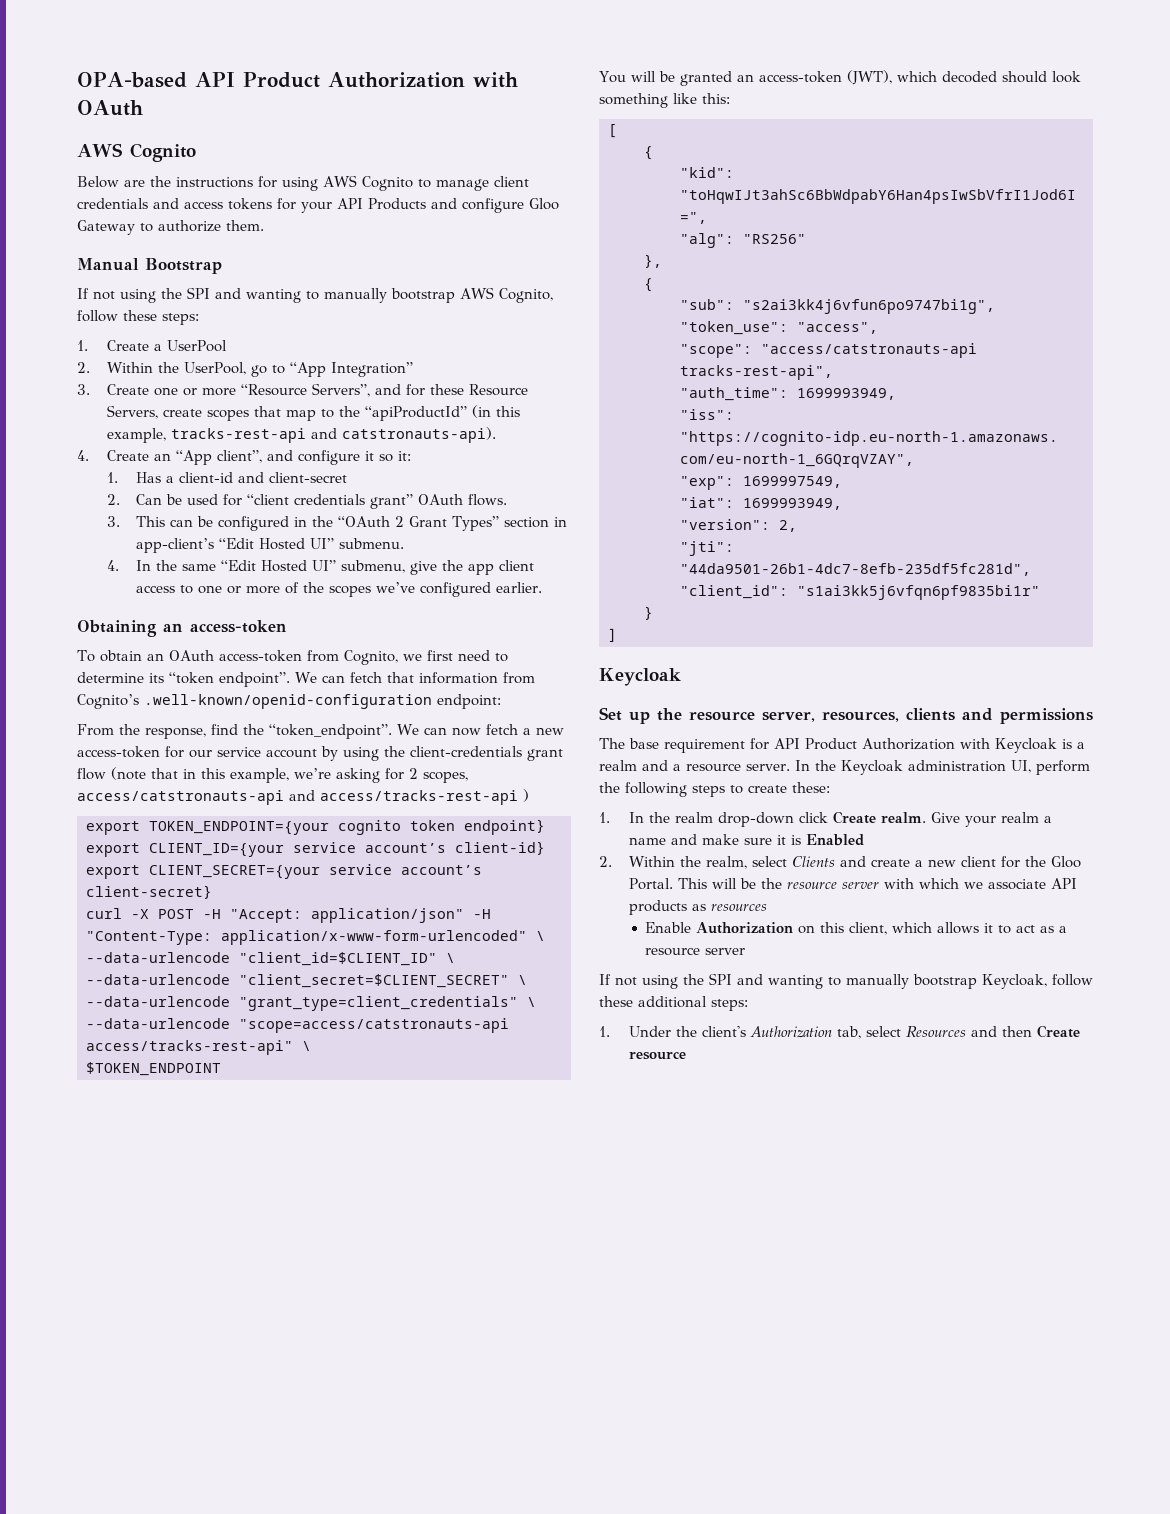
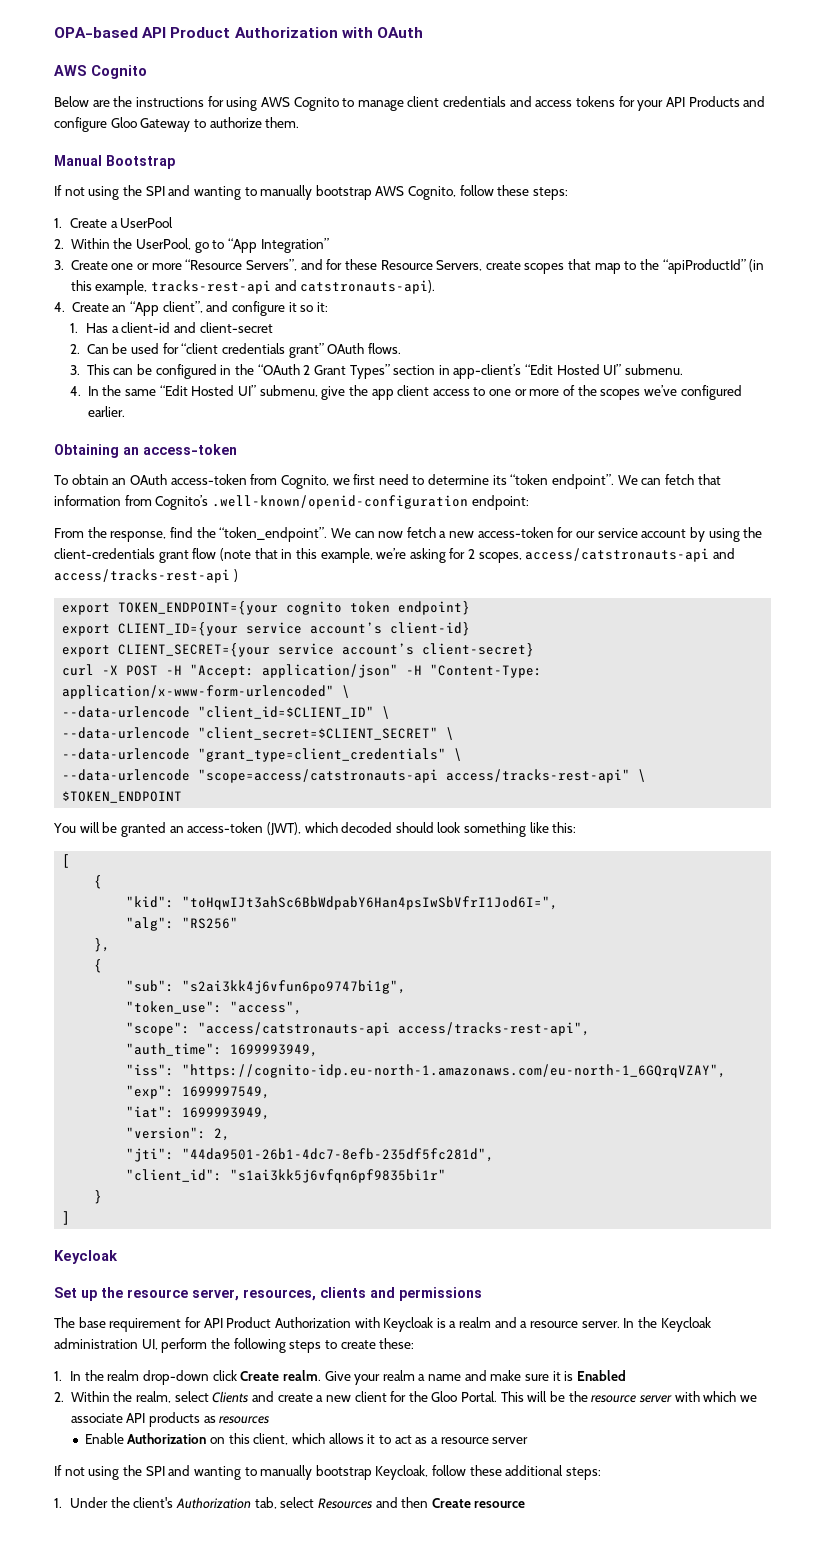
[680,365,833,380] tracks-rest-api", -> [398,1022,591,1036] access/tracks-rest-api",

